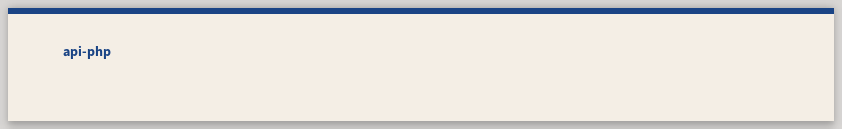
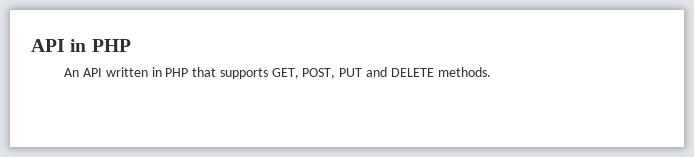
[63,45,111,59] api-php -> [31,39,131,52] [64,67,491,79] API in PHP // An API written in PHP that supports GET, POST, PUT and DELETE methods.

